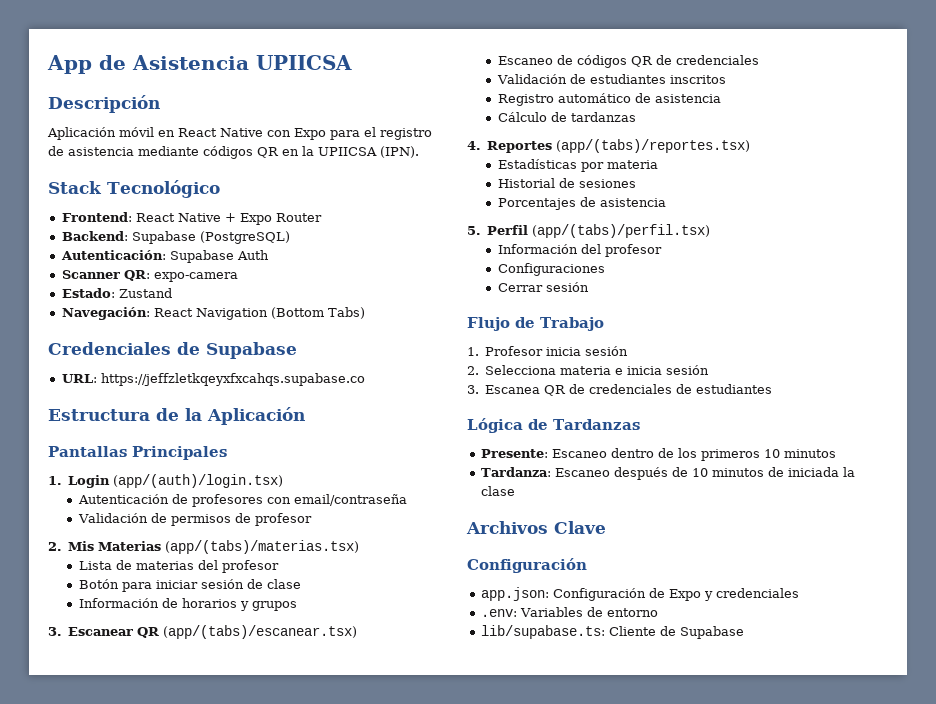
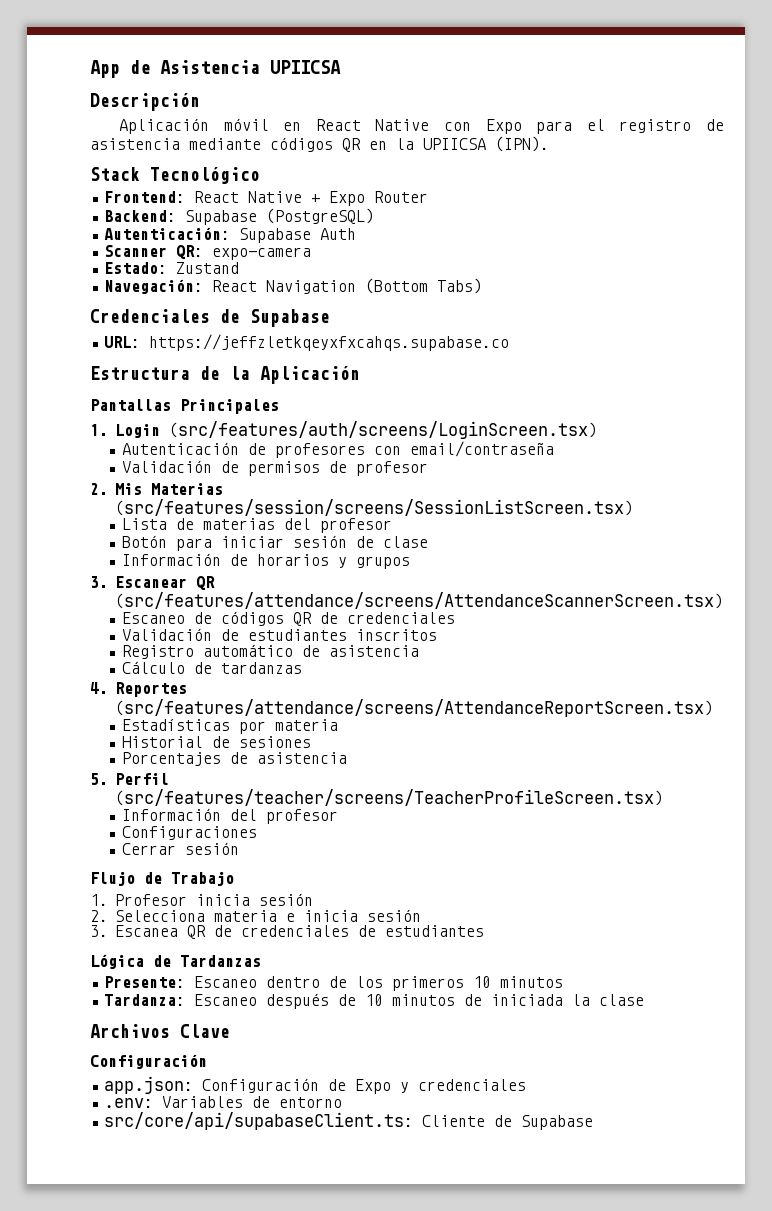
[113,474,284,488] (app/(auth)/login.tsx) -> [168,421,597,439] (src/features/auth/screens/LoginScreen.tsx)
[165,540,360,554] (app/(tabs)/materias.tsx) -> [114,499,633,516] (src/features/session/screens/SessionListScreen.tsx)
[163,625,358,639] (app/(tabs)/escanear.tsx) -> [114,592,723,609] (src/features/attendance/screens/AttendanceScannerScreen.tsx)
[556,139,751,153] (app/(tabs)/reportes.tsx) -> [114,699,713,717] (src/features/attendance/screens/AttendanceReportScreen.tsx)
[532,224,711,238] (app/(tabs)/perfil.tsx) -> [114,789,663,806] (src/features/teacher/screens/TeacherProfileScreen.tsx)
[480,625,605,639] lib/supabase.ts: -> [104,1112,414,1130] src/core/api/supabaseClient.ts:

